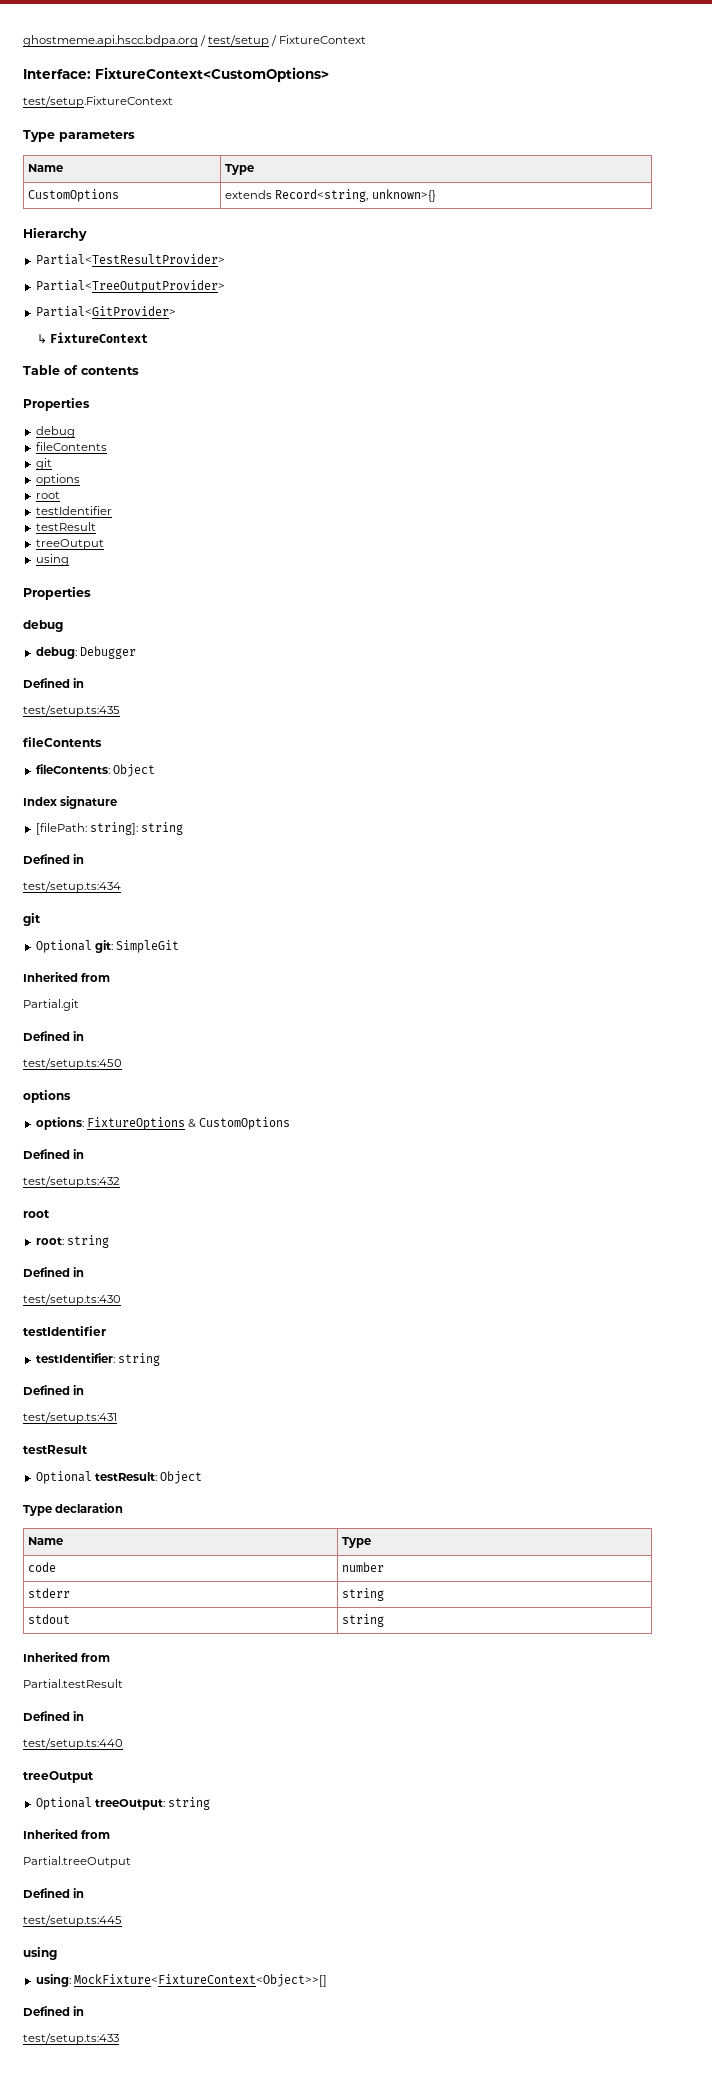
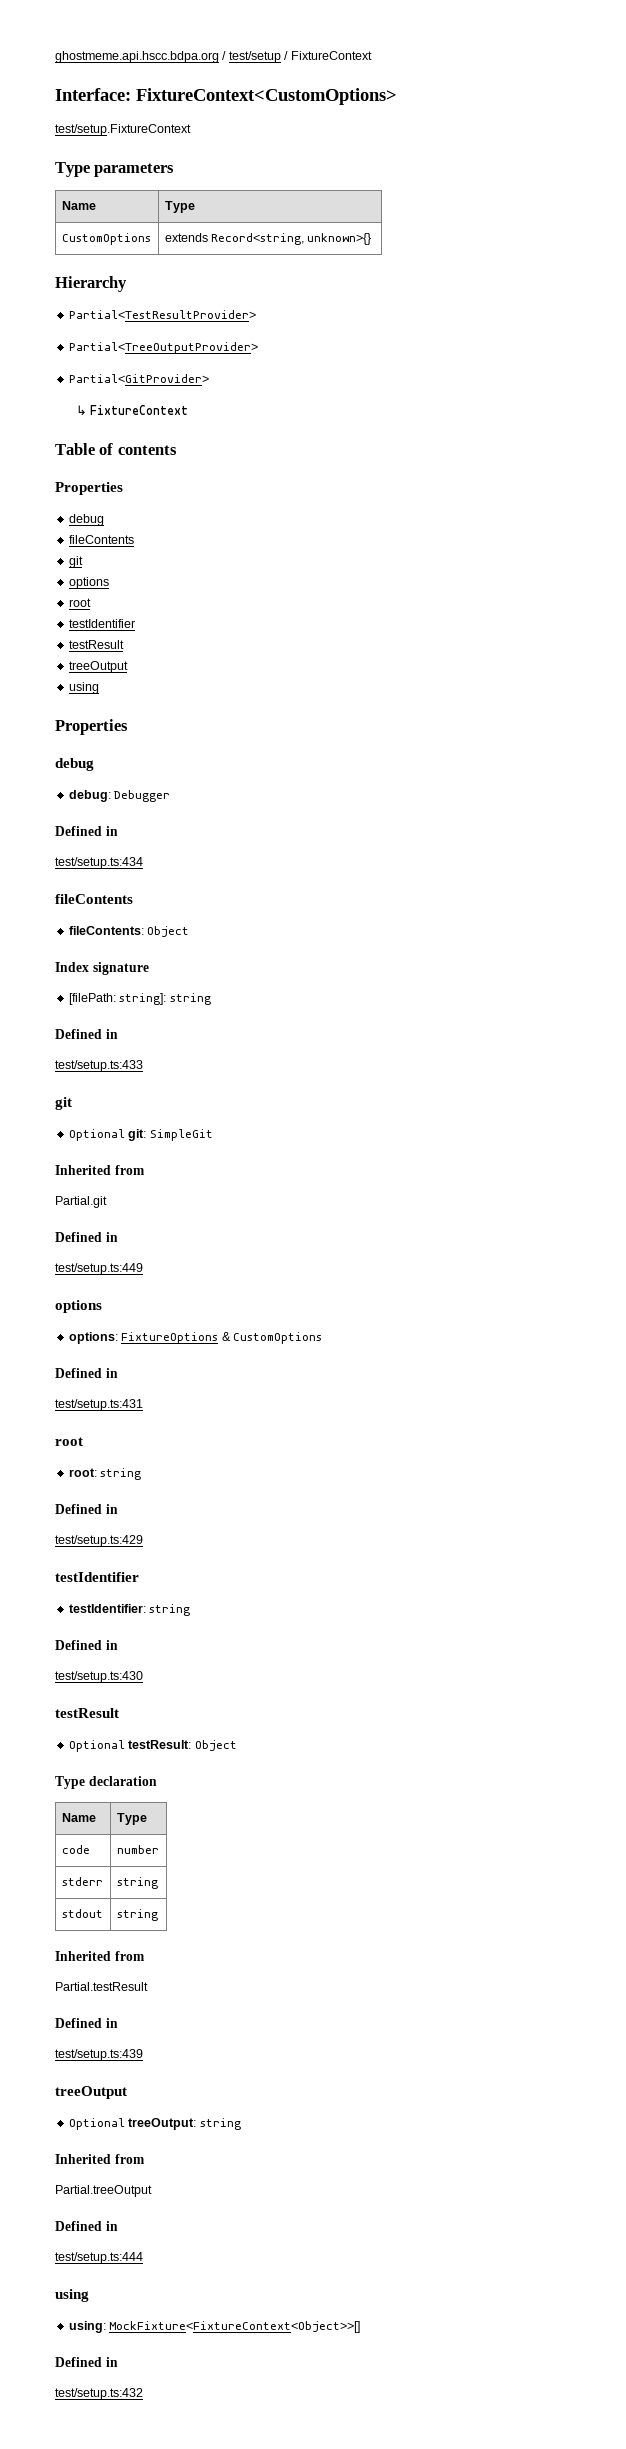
[23,705,120,717] test/setup.ts:435 -> [55,857,143,869] test/setup.ts:434
[23,881,121,893] test/setup.ts:434 -> [55,1060,143,1072] test/setup.ts:433
[23,1058,122,1070] test/setup.ts:450 -> [55,1263,143,1275] test/setup.ts:449
[23,1176,120,1188] test/setup.ts:432 -> [55,1399,143,1411] test/setup.ts:431
[23,1294,121,1306] test/setup.ts:430 -> [55,1535,143,1547] test/setup.ts:429
[23,1412,117,1424] test/setup.ts:431 -> [55,1671,143,1683] test/setup.ts:430
[23,1738,123,1750] test/setup.ts:440 -> [55,2049,143,2061] test/setup.ts:439
[23,1915,122,1927] test/setup.ts:445 -> [55,2252,143,2264] test/setup.ts:444
[23,2033,119,2045] test/setup.ts:433 -> [55,2388,143,2400] test/setup.ts:432

